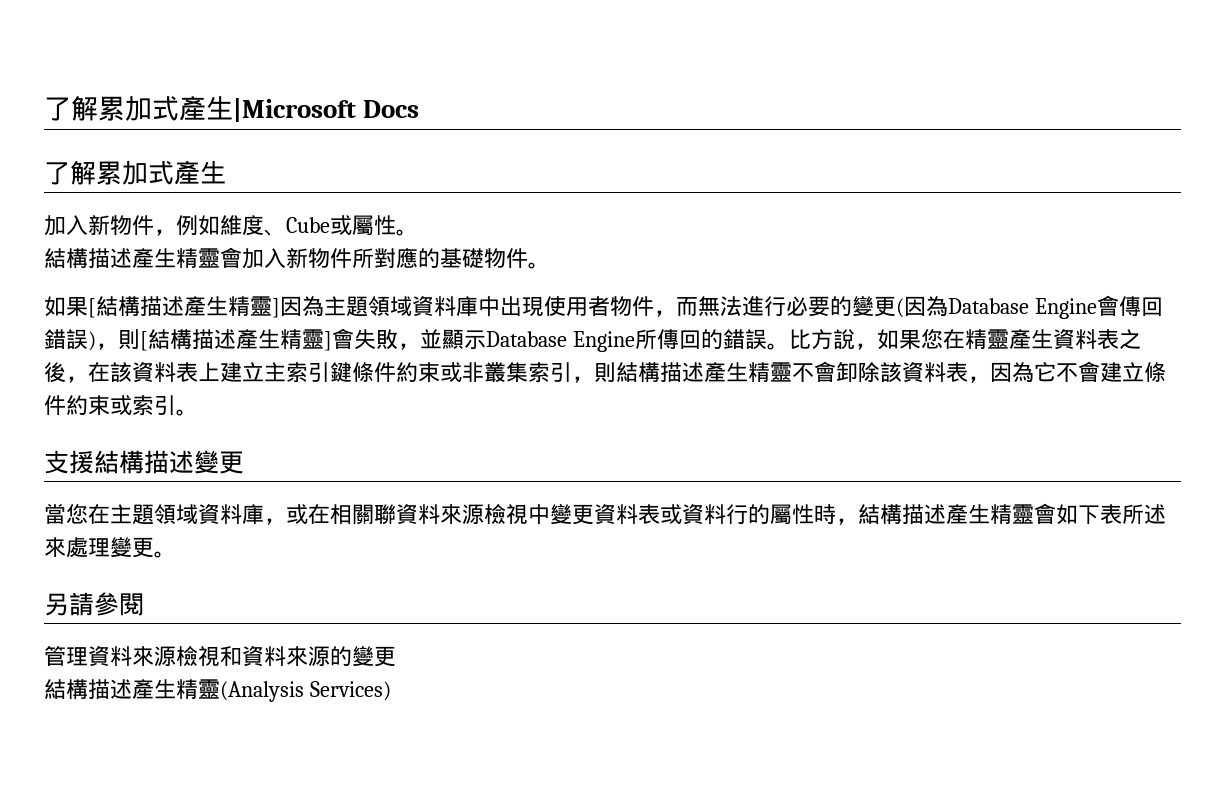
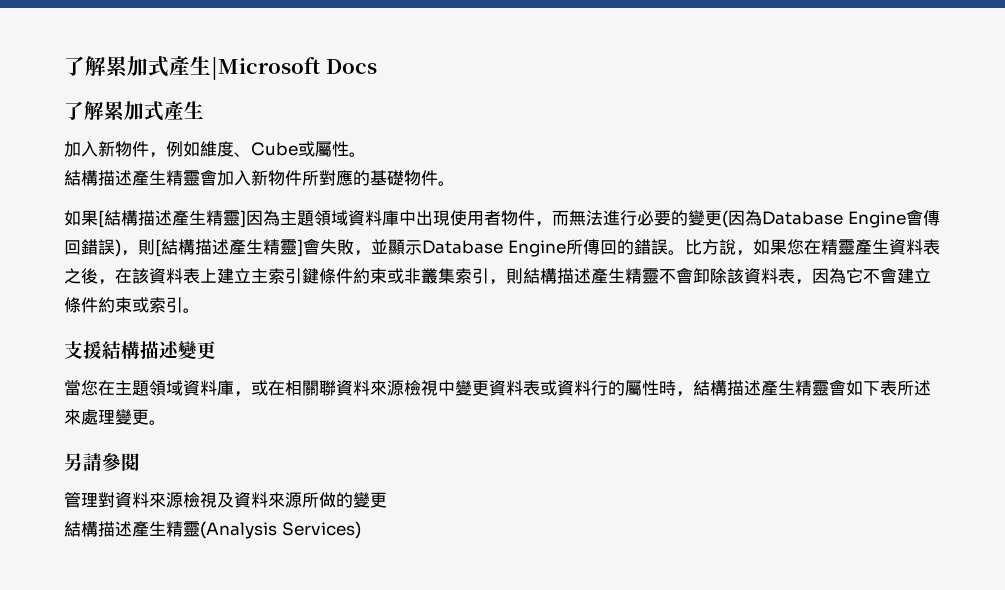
[88,646,330,667] 資料來源檢視和資料來源 -> [98,492,336,508] 對資料來源檢視及資料來源所做

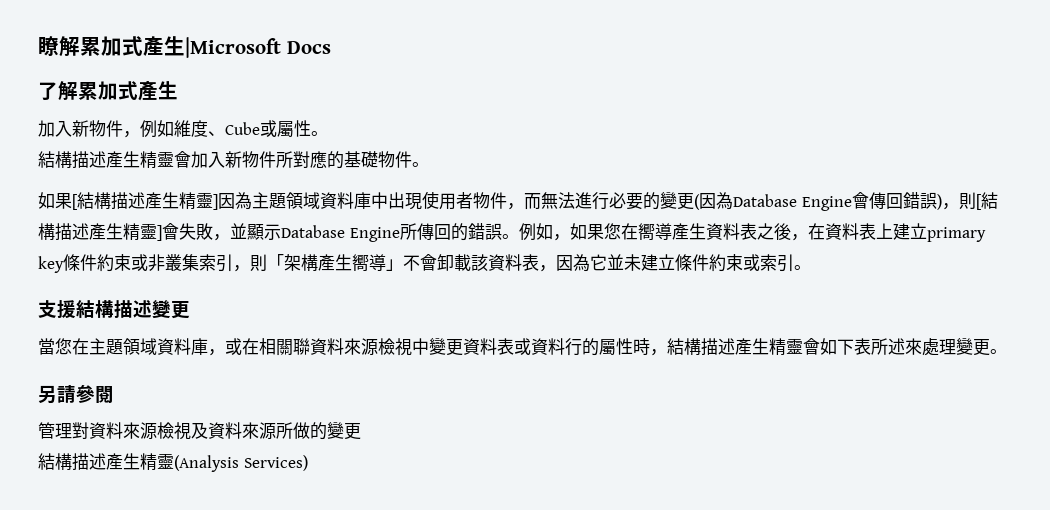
[64,56,85,76] 了 -> [38,36,59,56] 瞭
[684,239,736,255] 比方說 -> [518,223,553,241] 例如
[820,239,855,255] 精靈 -> [637,223,672,241] 嚮導
[132,268,149,284] 該 -> (825, 231) none
[251,268,319,284] 主索引鍵 -> [926,227,986,242] [38,256,64,273] primary key
[523,267,727,284] 結構描述產生精靈不會卸除 -> [267,254,471,272] 「架構產生嚮導」不會卸載
[863,267,897,284] 不會 -> [607,254,641,271] 並未

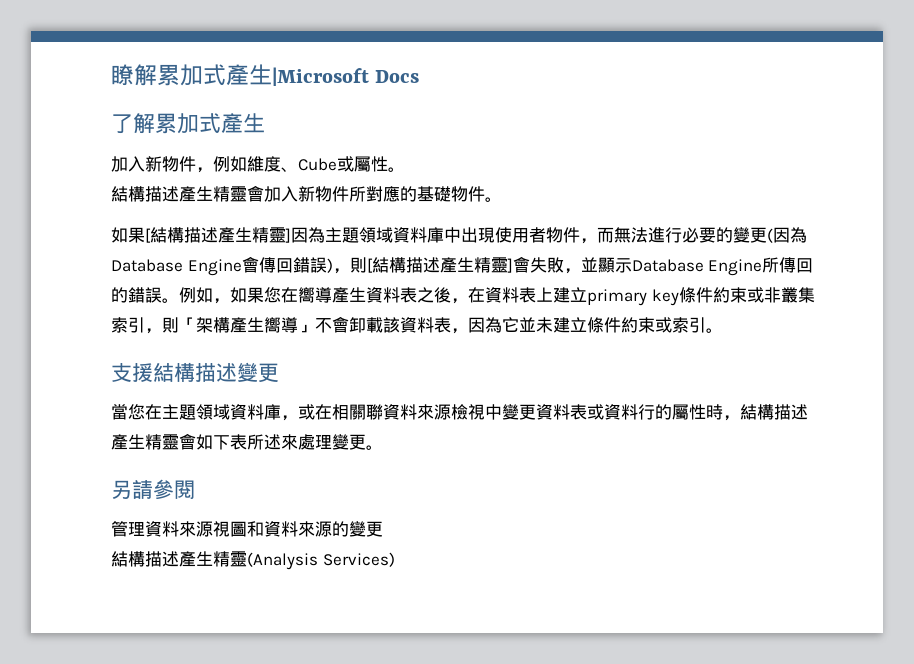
[72,422,310,440] 對資料來源檢視及資料來源所做 -> [145,521,332,537] 資料來源視圖和資料來源

